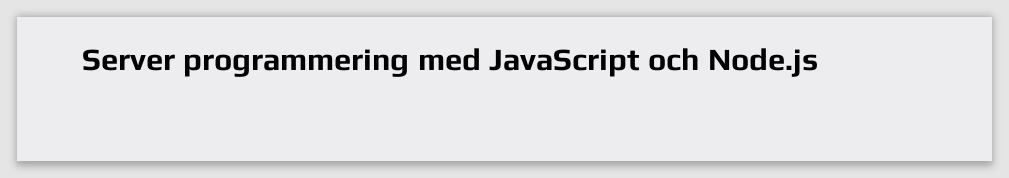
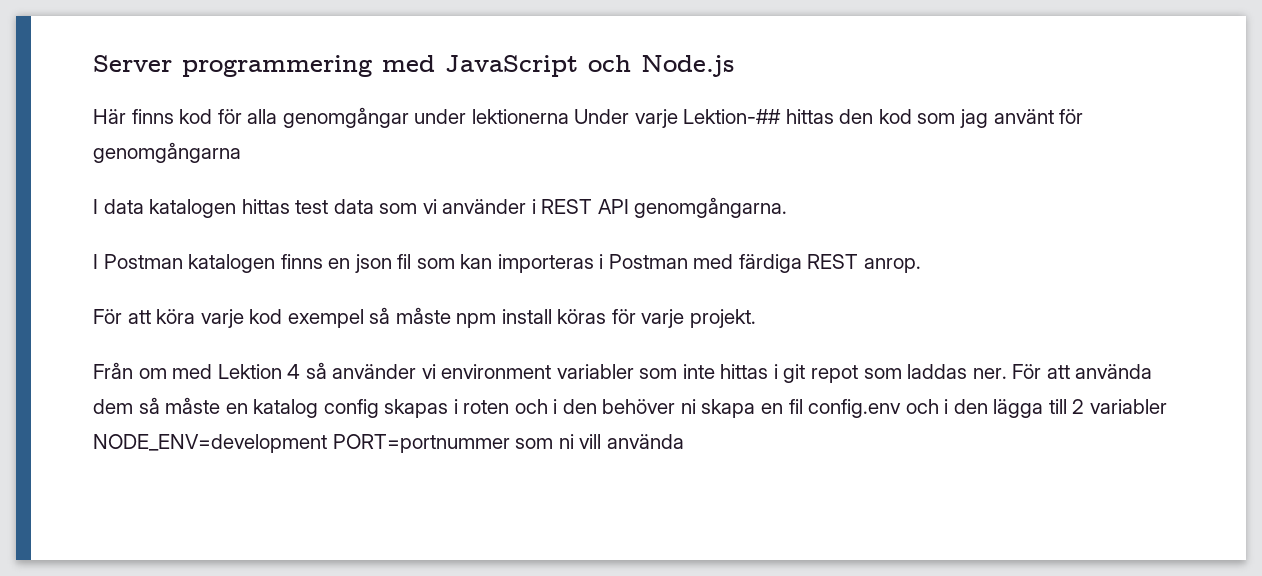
(818, 62) none -> [93,107,1084,128] [93,142,241,163] [93,197,788,218] [93,254,922,273] [93,307,756,328] [93,362,1153,383] [93,397,1167,418] [93,434,684,453] // Här finns kod för alla genomgångar under lektionerna Under varje Lektion-## hittas den kod som jag använt för genomgångarna // I data katalogen hittas test data som vi använder i REST API genomgångarna. // I Postman katalogen finns en json fil som kan importeras i Postman med färdiga REST anrop. // För att köra varje kod exempel så måste npm install köras för varje projekt. // Från om med Lektion 4 så använder vi environment variabler som inte hittas i git repot som laddas ner. För att använda dem så måste en katalog config skapas i roten och i den behöver ni skapa en fil config.env och i den lägga till 2 variabler NODE_ENV=development PORT=portnummer som ni vill använda

